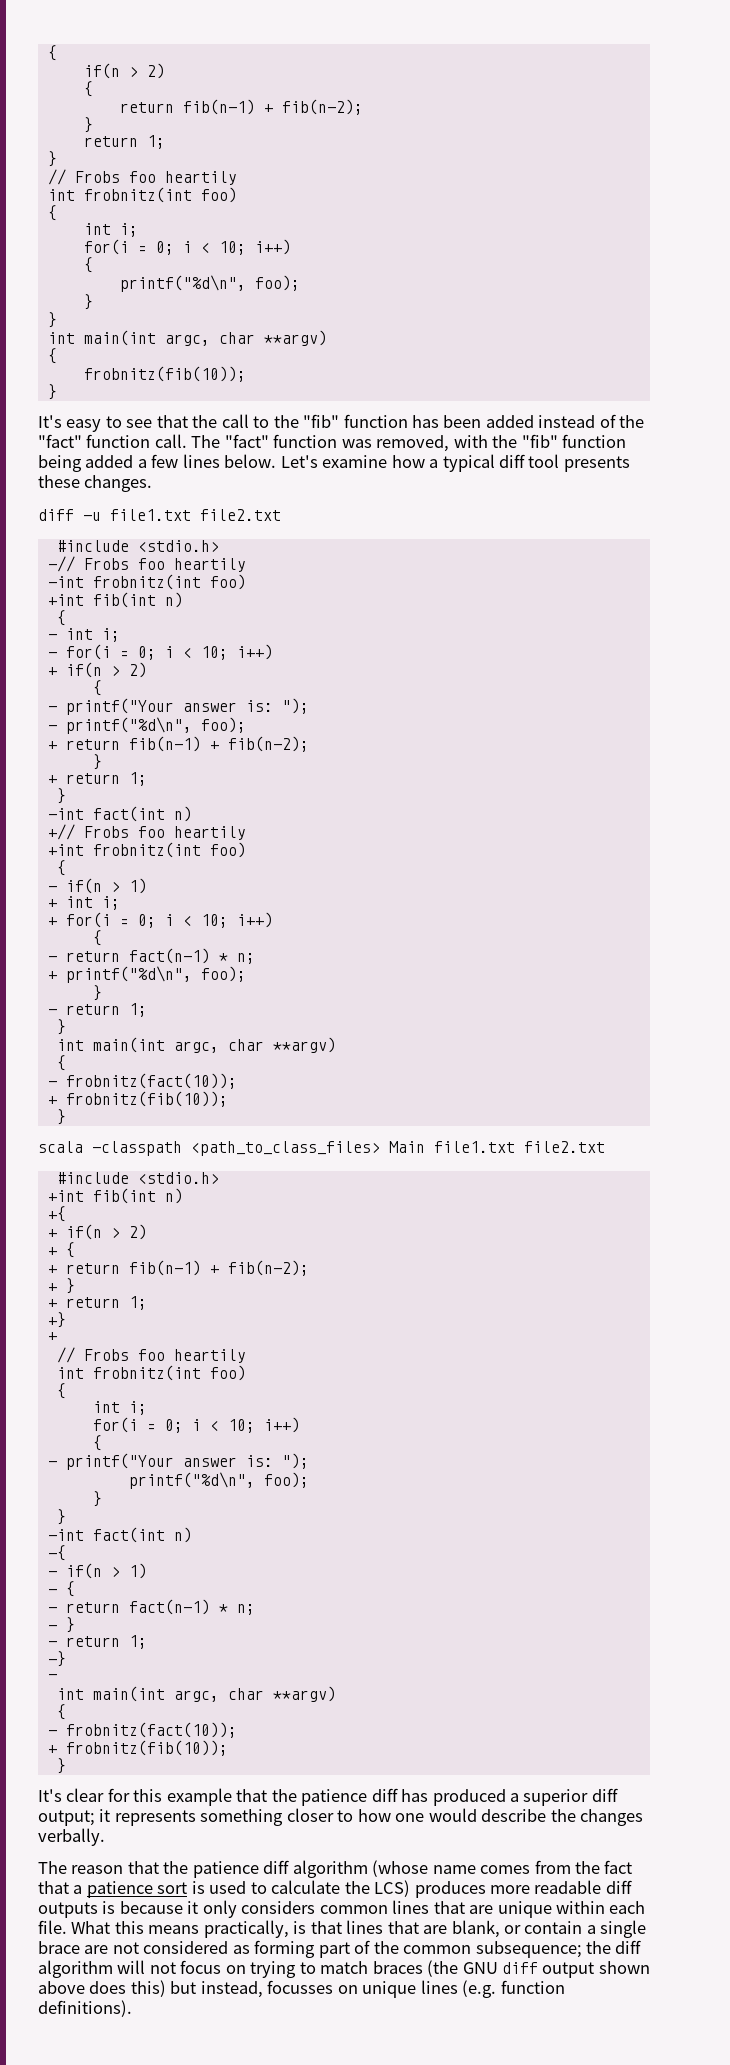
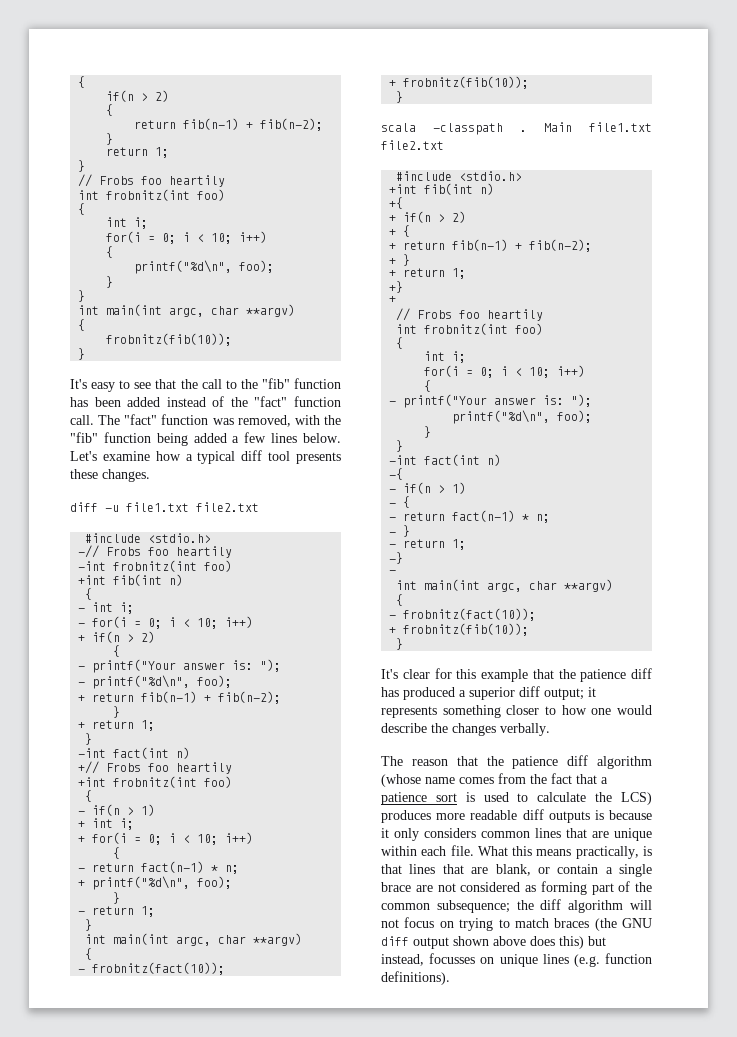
[191,1141,380,1156] <path_to_class_files> -> [520,130,527,132] .

